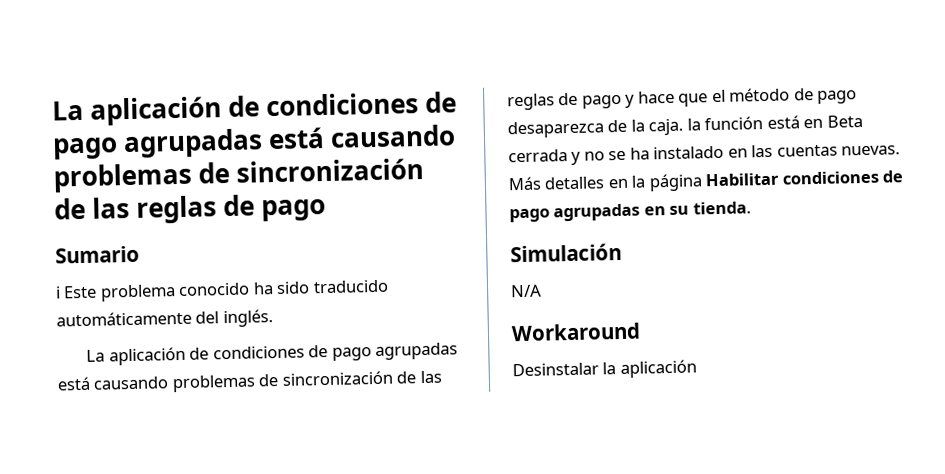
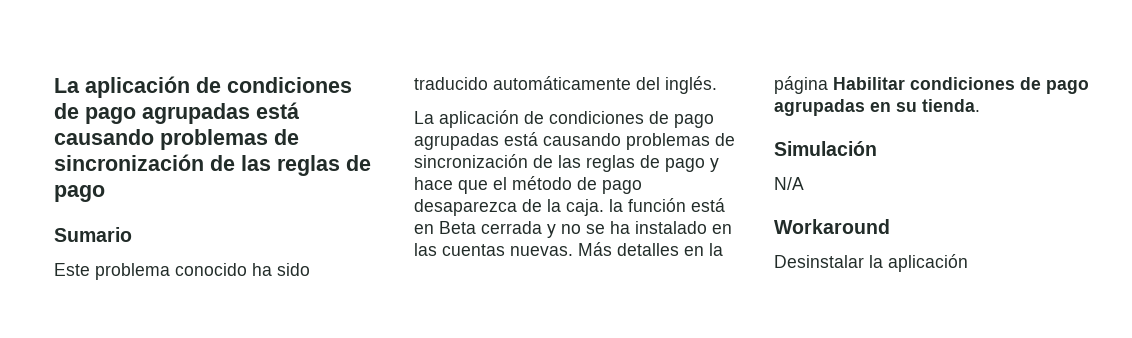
[55,286,61,299] ℹ -> (132, 234) none

